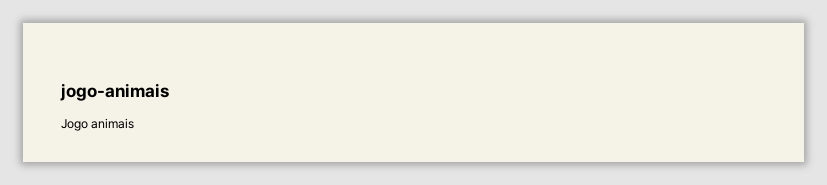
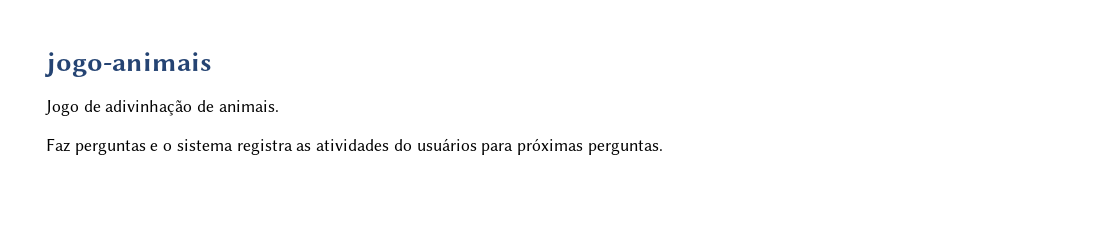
[91,118,135,129] animais -> [83,100,279,116] [46,138,663,155] de adivinhação de animais. // Faz perguntas e o sistema registra as atividades do usuários para próximas perguntas.

